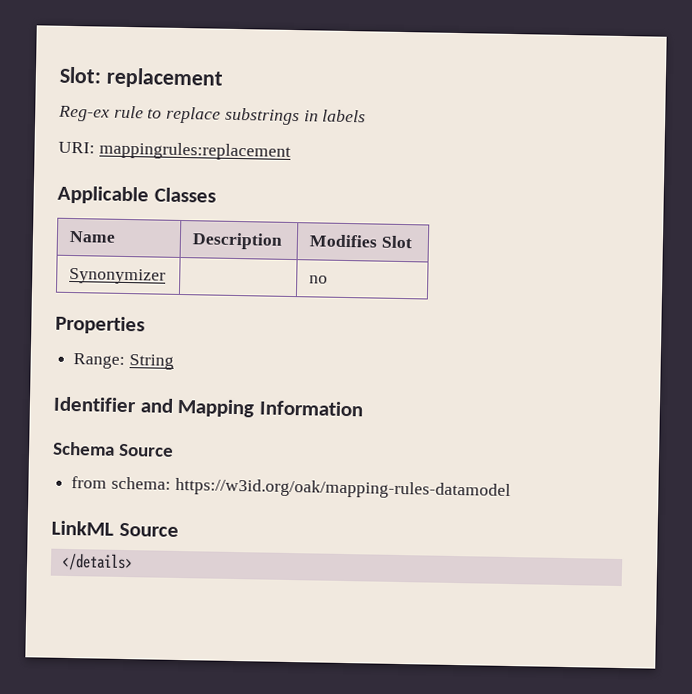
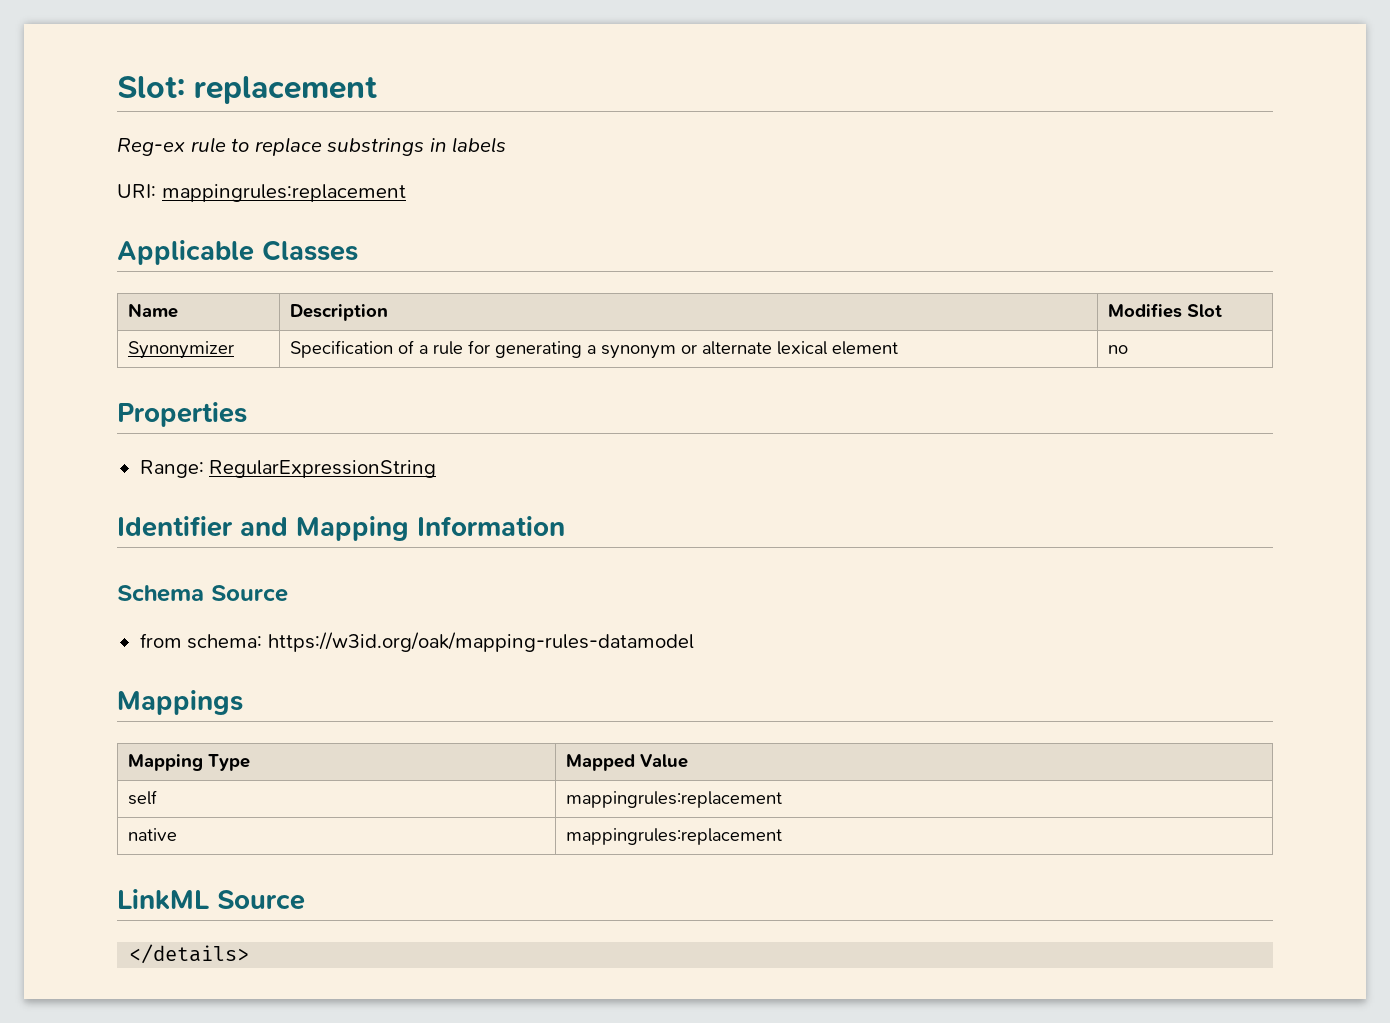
(167, 276) none -> [289,340,898,359] Specification of a rule for generating a synonym or alternate lexical element
[128,354,174,370] String -> [209,460,437,478] RegularExpressionString
(511, 489) none -> [117,690,243,715] [127,754,250,771] [565,754,688,771] [127,790,157,805] [565,791,782,808] [127,828,177,841] [565,828,782,845] // Mappings // Mapping Type | Mapped Value // self | mappingrules:replacement // native | mappingrules:replacement

